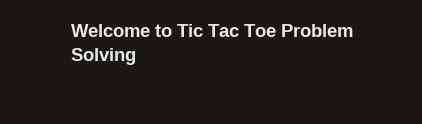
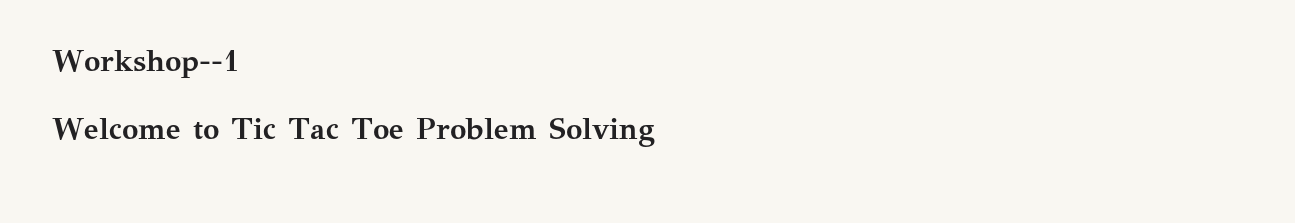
(71, 30) none -> [52,50,239,78] Workshop--1 //

